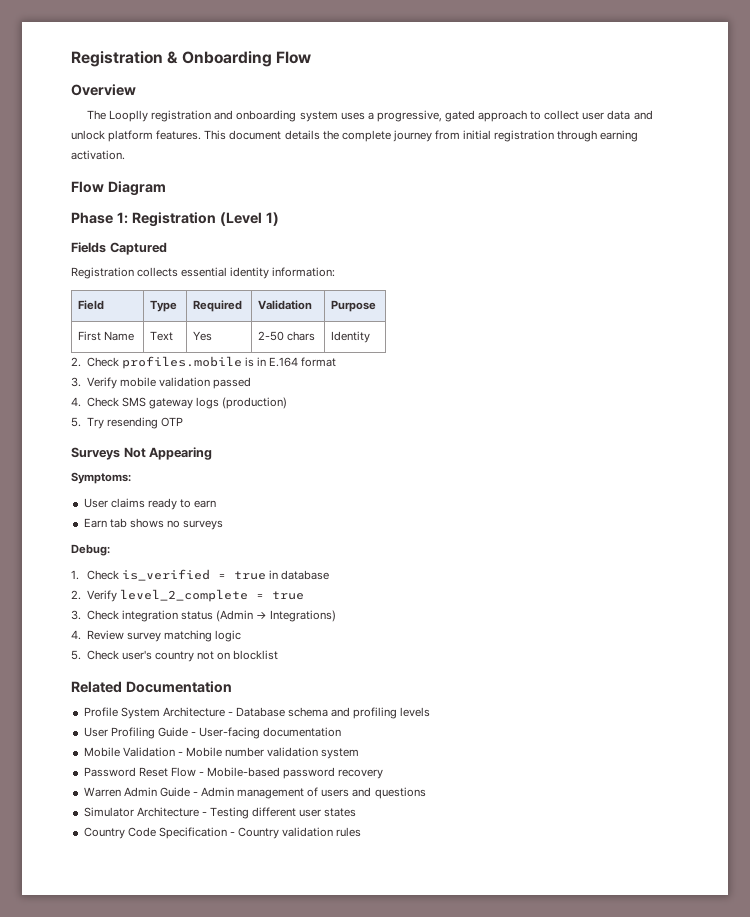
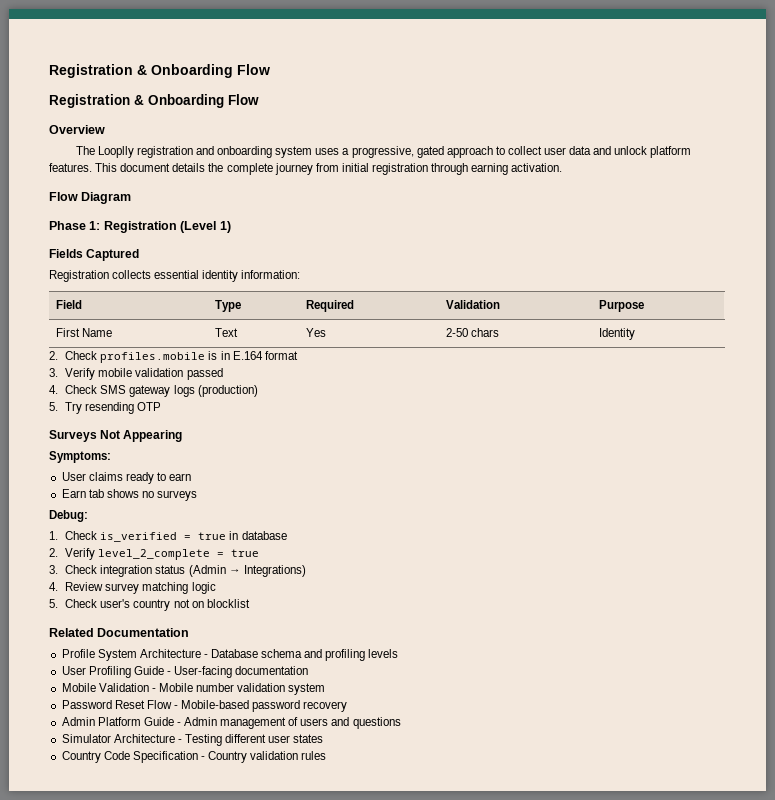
[71,51,311,67] Registration & Onboarding Flow -> [49,64,270,78] [49,94,259,108] Registration & Onboarding Flow // Registration & Onboarding Flow
[83,787,157,797] Warren Admin -> [61,717,141,726] Admin Platform

